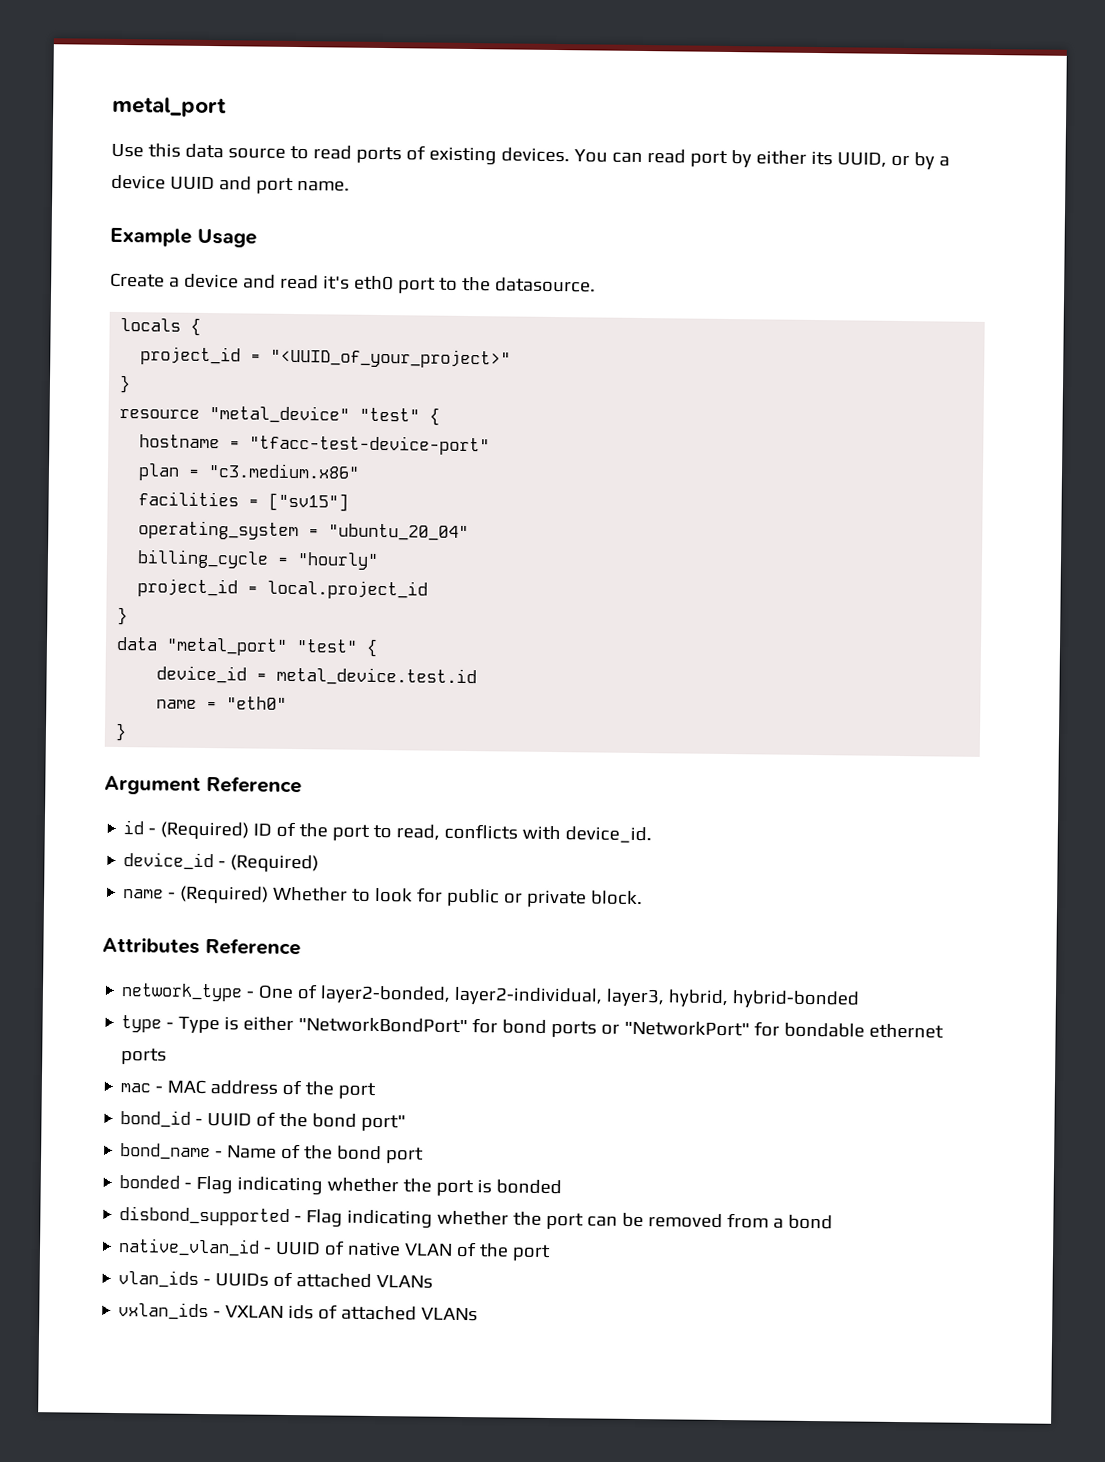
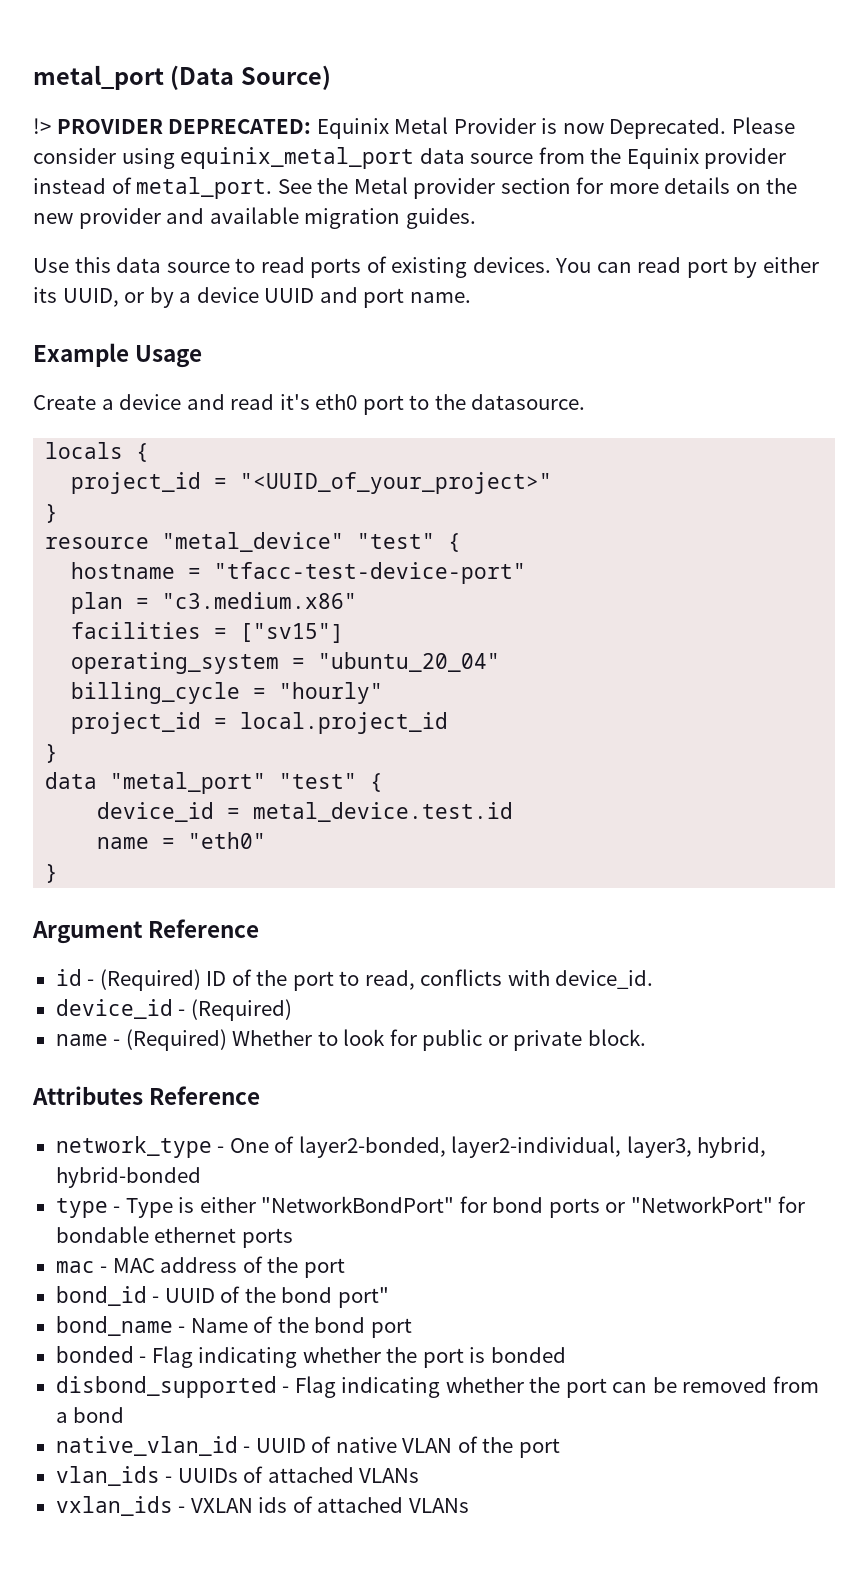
(227, 107) none -> [170,65,331,90] [33,117,795,139] [33,147,787,169] [33,177,798,199] [33,207,476,229] (Data Source) // !> PROVIDER DEPRECATED: Equinix Metal Provider is now Deprecated. Please consider using equinix_metal_port data source from the Equinix provider instead of metal_port. See the Metal provider section for more details on the new provider and available migration guides.

